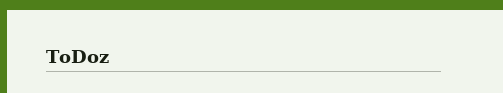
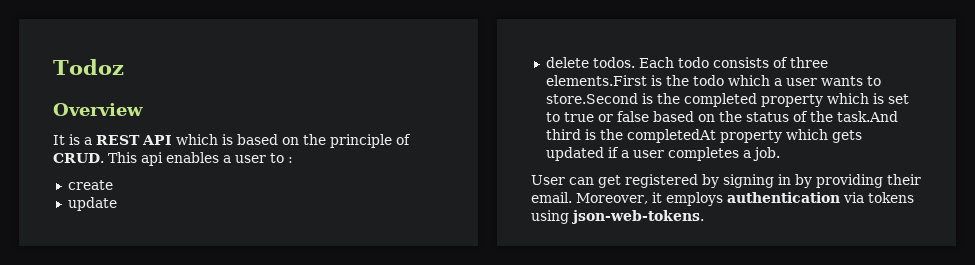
[46,50,109,63] ToDoz -> [53,59,124,75] [53,103,143,116] [53,134,411,148] [53,152,293,166] [67,180,113,190] [67,197,117,211] [545,57,828,68] [545,75,881,86] [545,93,909,107] [545,111,898,122] [545,129,862,143] [545,147,780,161] [531,174,921,188] [531,192,914,206] [531,210,704,224] Todoz // Overview // It is a REST API which is based on the principle of CRUD. This api enables a user to : // create // update // delete todos. Each todo consists of three elements.First is the todo which a user wants to store.Second is the completed property which is set to true or false based on the status of the task.And third is the completedAt property which gets updated if a user completes a job. // User can get registered by signing in by providing their email. Moreover, it employs authentication via tokens using json-web-tokens.

